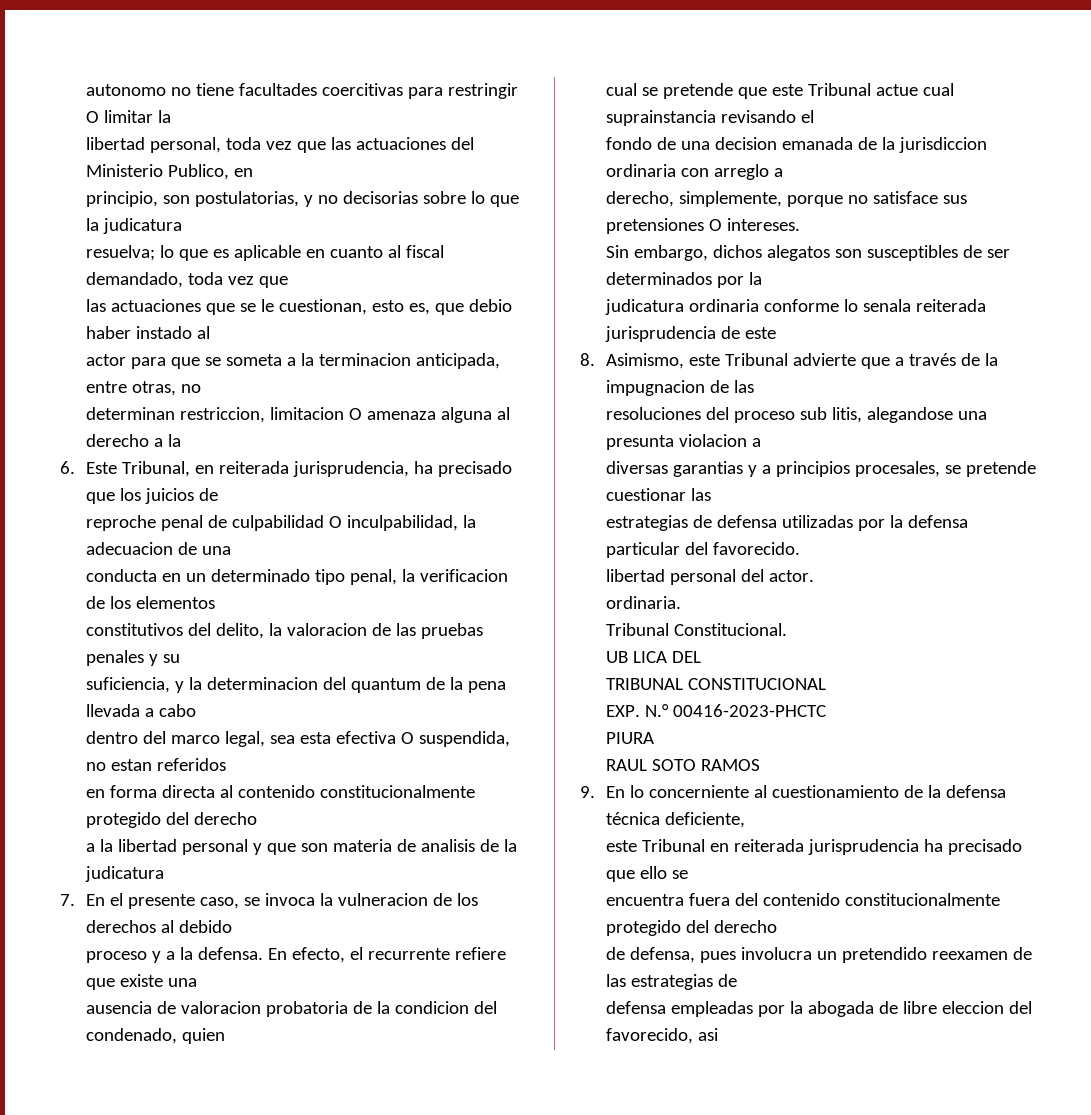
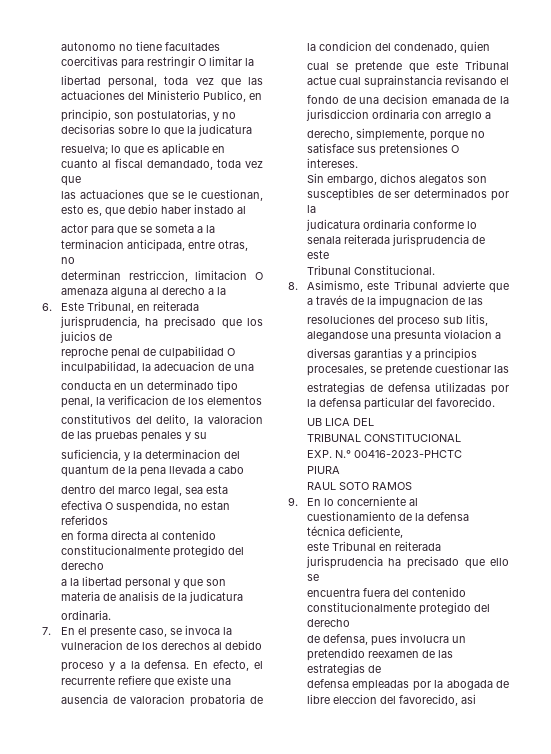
(165, 874) none -> [60,610,111,620] // ordinaria.
(777, 333) none -> [306,265,435,275] // Tribunal Constitucional.
[606,569,815,585] [606,596,682,609] [606,623,788,636] // libertad personal del actor. // ordinaria. // Tribunal Constitucional. -> (495, 402) none

